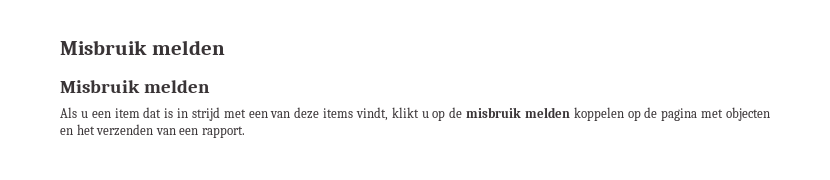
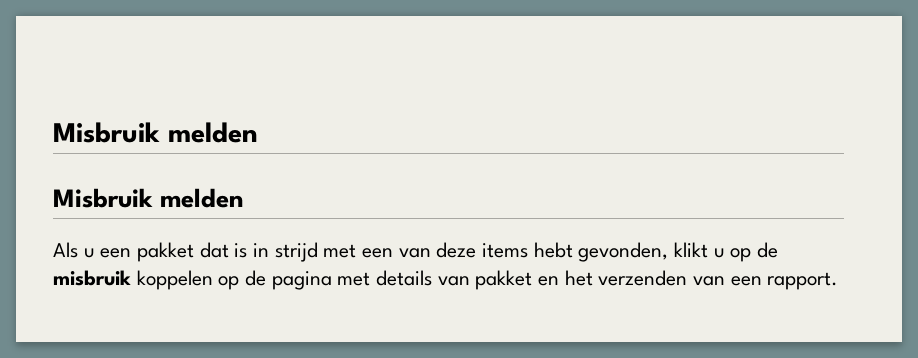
[114,108,140,118] item -> [137,242,195,262] pakket
[355,107,388,121] vindt, -> [533,242,669,262] hebt gevonden,
[524,107,570,118] melden -> (131, 278) none
[726,107,770,121] objecten -> [376,270,533,290] details van pakket

